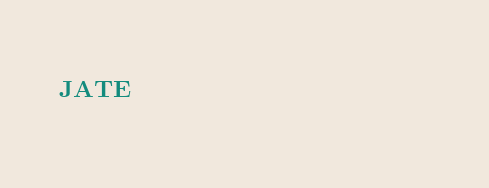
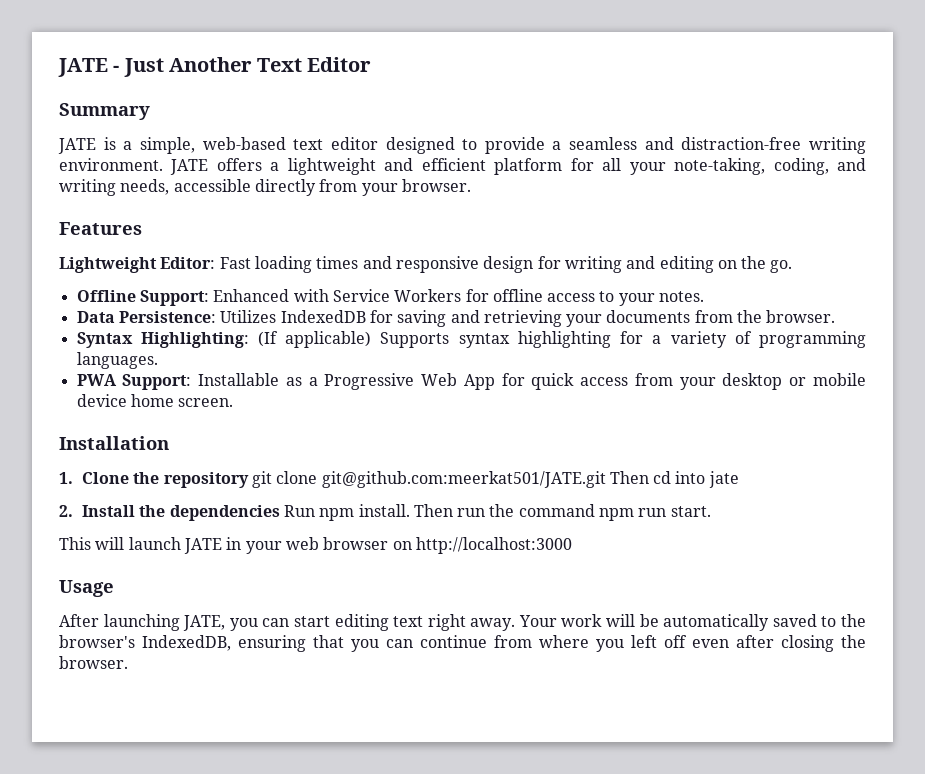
[59,80,131,97] JATE -> [58,57,371,77] [59,103,150,120] [58,137,866,154] [59,158,866,175] [59,179,471,196] [59,222,142,235] [59,256,793,273] [76,289,705,306] [76,310,836,327] [76,331,867,348] [76,352,158,369] [76,373,866,390] [76,394,234,407] [59,436,169,450] [59,471,739,488] [59,504,711,521] [59,537,572,554] [59,580,114,597] [59,614,867,631] [59,635,866,652] [59,656,128,669] JATE - Just Another Text Editor // Summary // JATE is a simple, web-based text editor designed to provide a seamless and distraction-free writing environment. JATE offers a lightweight and efficient platform for all your note-taking, coding, and writing needs, accessible directly from your browser. // Features // Lightweight Editor: Fast loading times and responsive design for writing and editing on the go. // Offline Support: Enhanced with Service Workers for offline access to your notes. // Data Persistence: Utilizes IndexedDB for saving and retrieving your documents from the browser. // Syntax Highlighting: (If applicable) Supports syntax highlighting for a variety of programming languages. // PWA Support: Installable as a Progressive Web App for quick access from your desktop or mobile device home screen. // Installation // 1. Clone the repository git clone git@github.com:meerkat501/JATE.git Then cd into jate // 2. Install the dependencies Run npm install. Then run the command npm run start. // This will launch JATE in your web browser on http://localhost:3000 // Usage // After launching JATE, you can start editing text right away. Your work will be automatically saved to the browser's IndexedDB, ensuring that you can continue from where you left off even after closing the browser.

